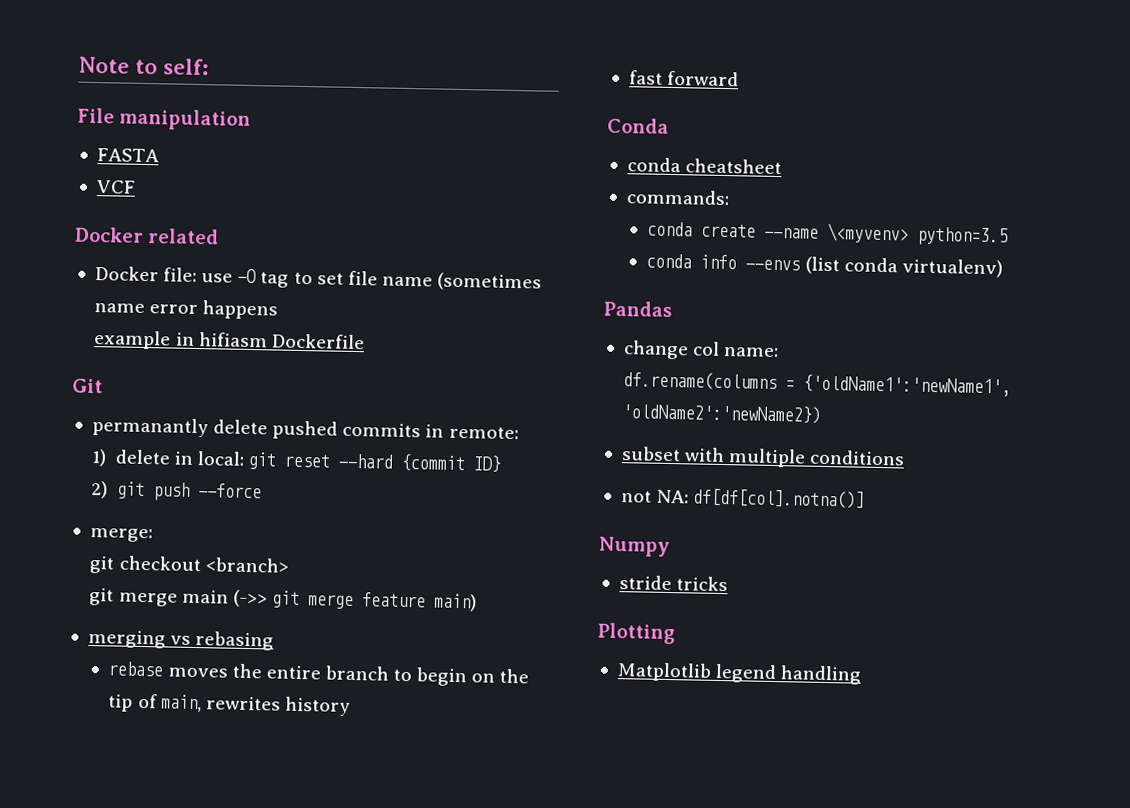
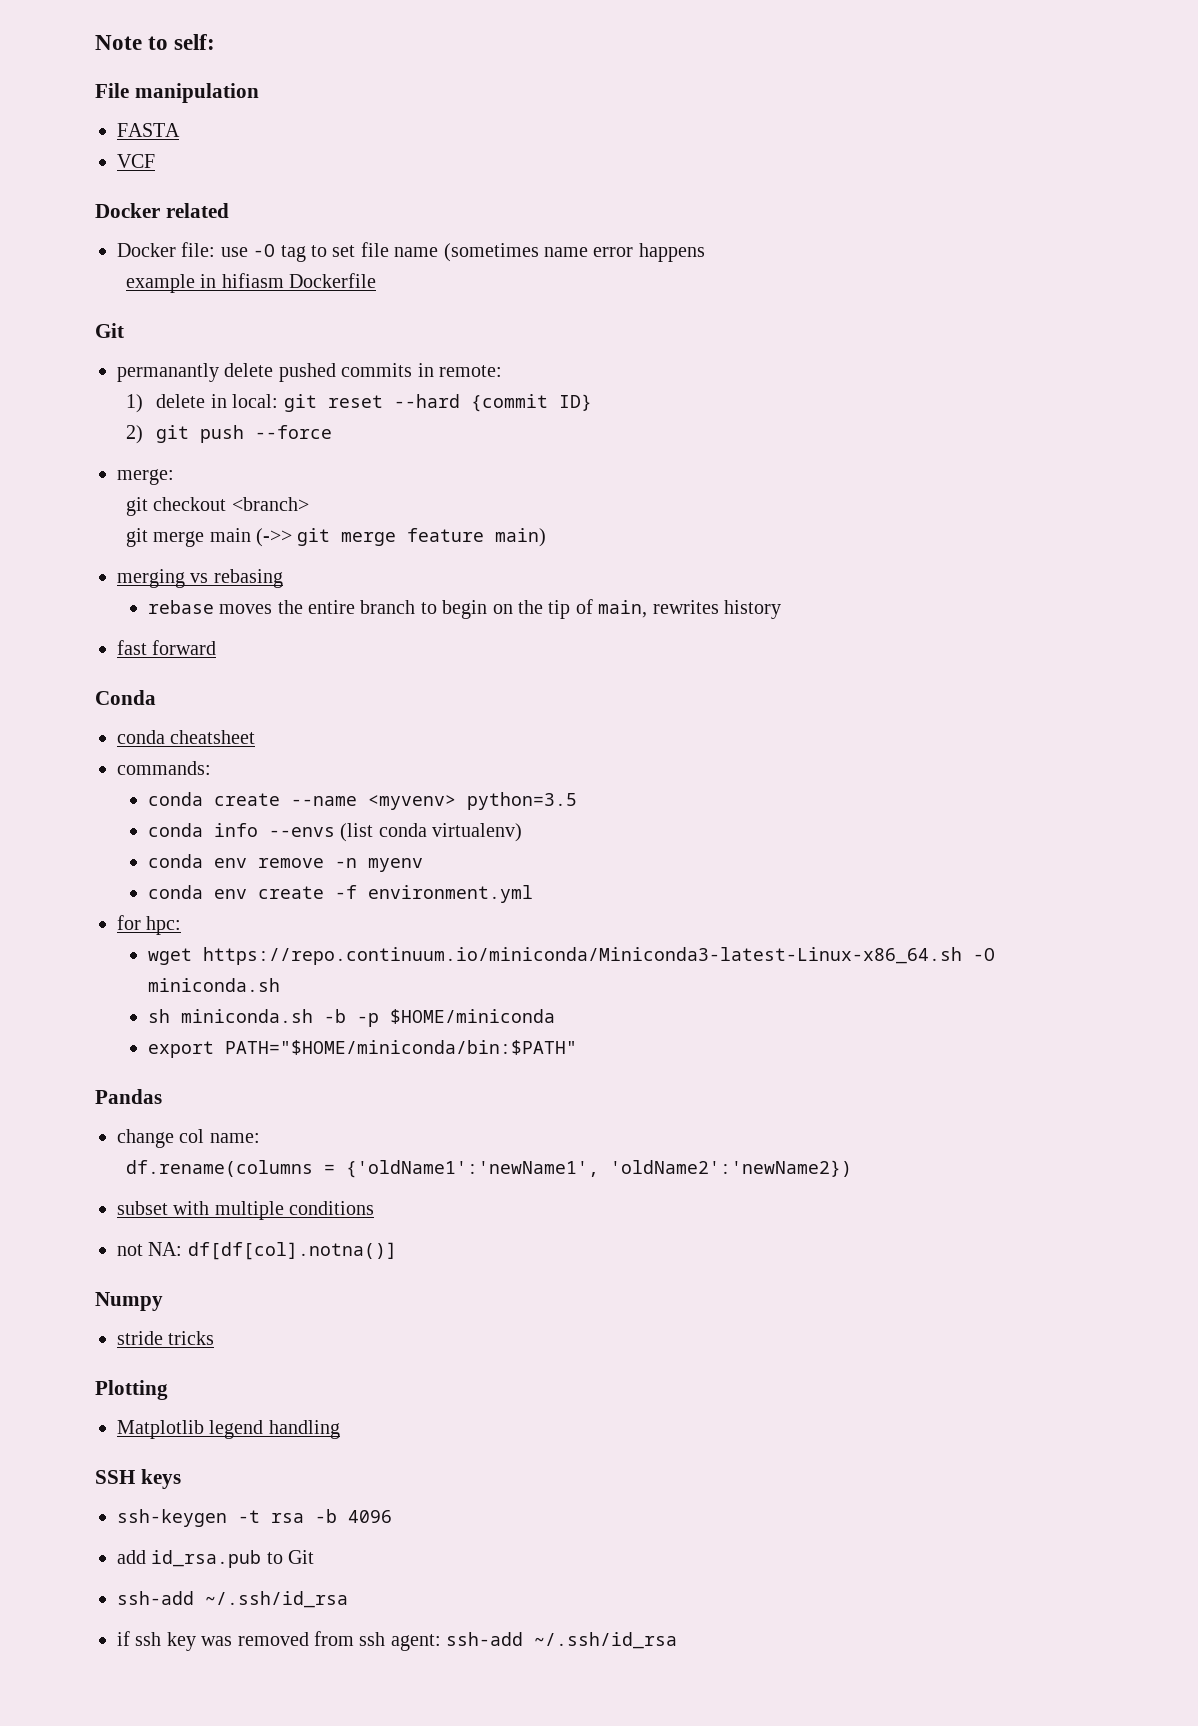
[827,222,910,244] \<myvenv> -> [367,795,456,810] <myvenv>
(1003, 268) none -> [147,854,423,872] [147,885,533,903] [117,915,182,935] [147,947,995,965] [147,978,280,992] [147,1009,555,1027] [147,1040,577,1058] // conda env remove -n myenv // conda env create -f environment.yml // for hpc: // wget https://repo.continuum.io/miniconda/Miniconda3-latest-Linux-x86_64.sh -O miniconda.sh // sh miniconda.sh -b -p $HOME/miniconda // export PATH="$HOME/miniconda/bin:$PATH"
(863, 675) none -> [95,1469,181,1489] [117,1509,392,1527] [117,1550,315,1568] [117,1591,348,1608] [117,1631,678,1651] // SSH keys // ssh-keygen -t rsa -b 4096 // add id_rsa.pub to Git // ssh-add ~/.ssh/id_rsa // if ssh key was removed from ssh agent: ssh-add ~/.ssh/id_rsa

